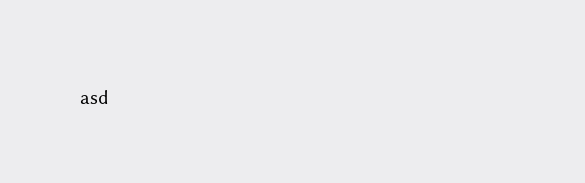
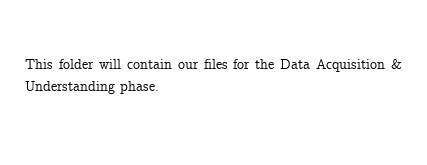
[80,90,109,104] asd -> [25,59,402,72] [25,81,159,94] This folder will contain our files for the Data Acquisition & Understanding phase.

